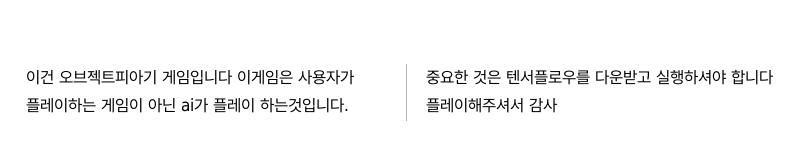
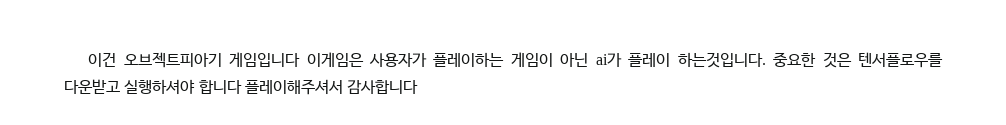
[529,97,558,113] 감사 -> [347,80,419,94] 감사합니다

